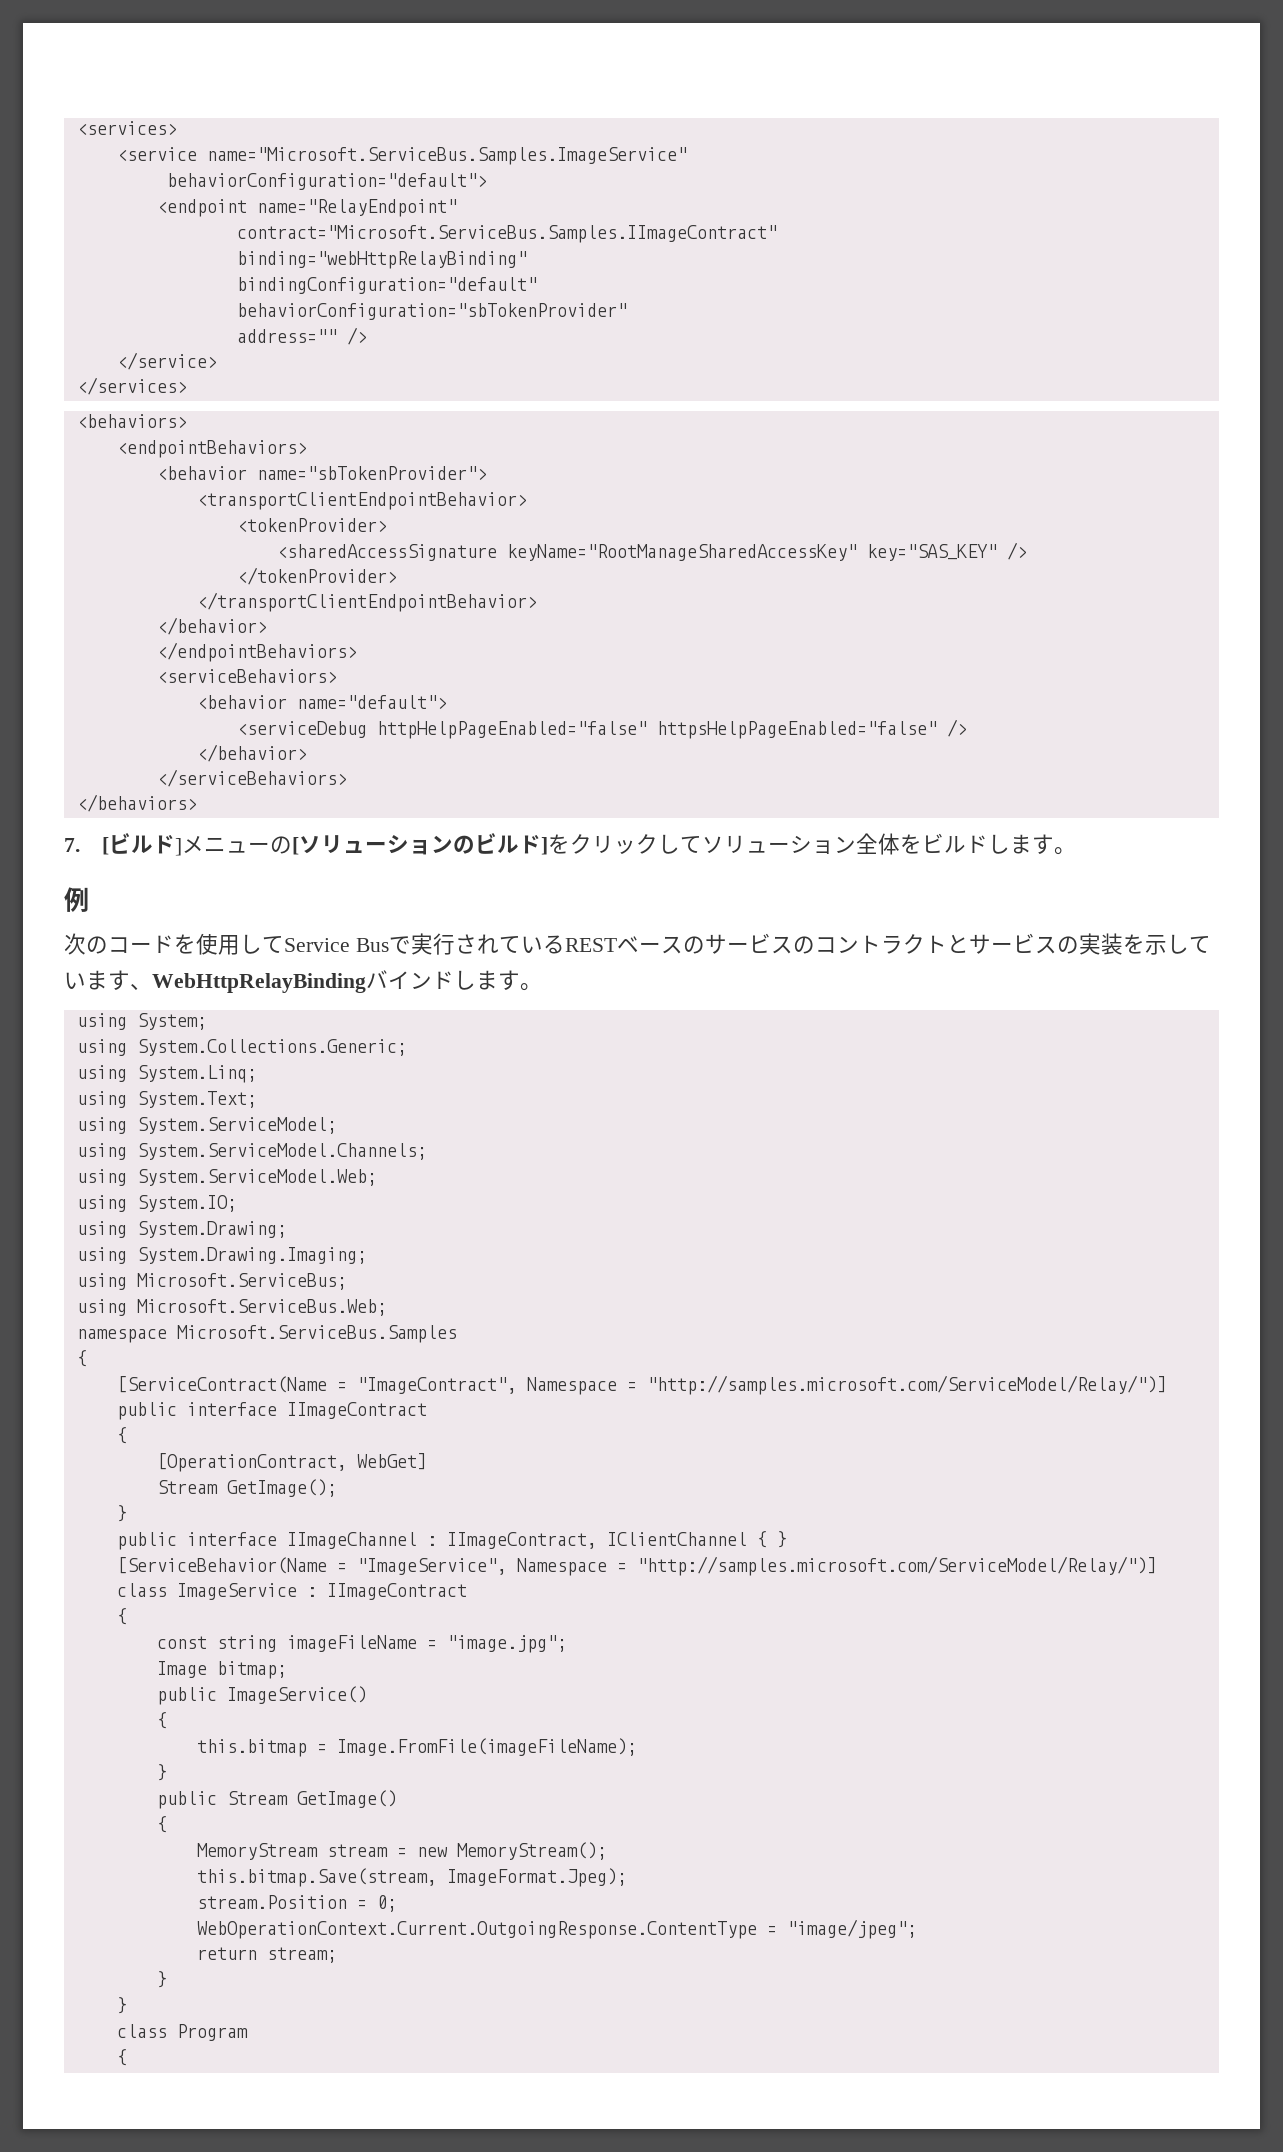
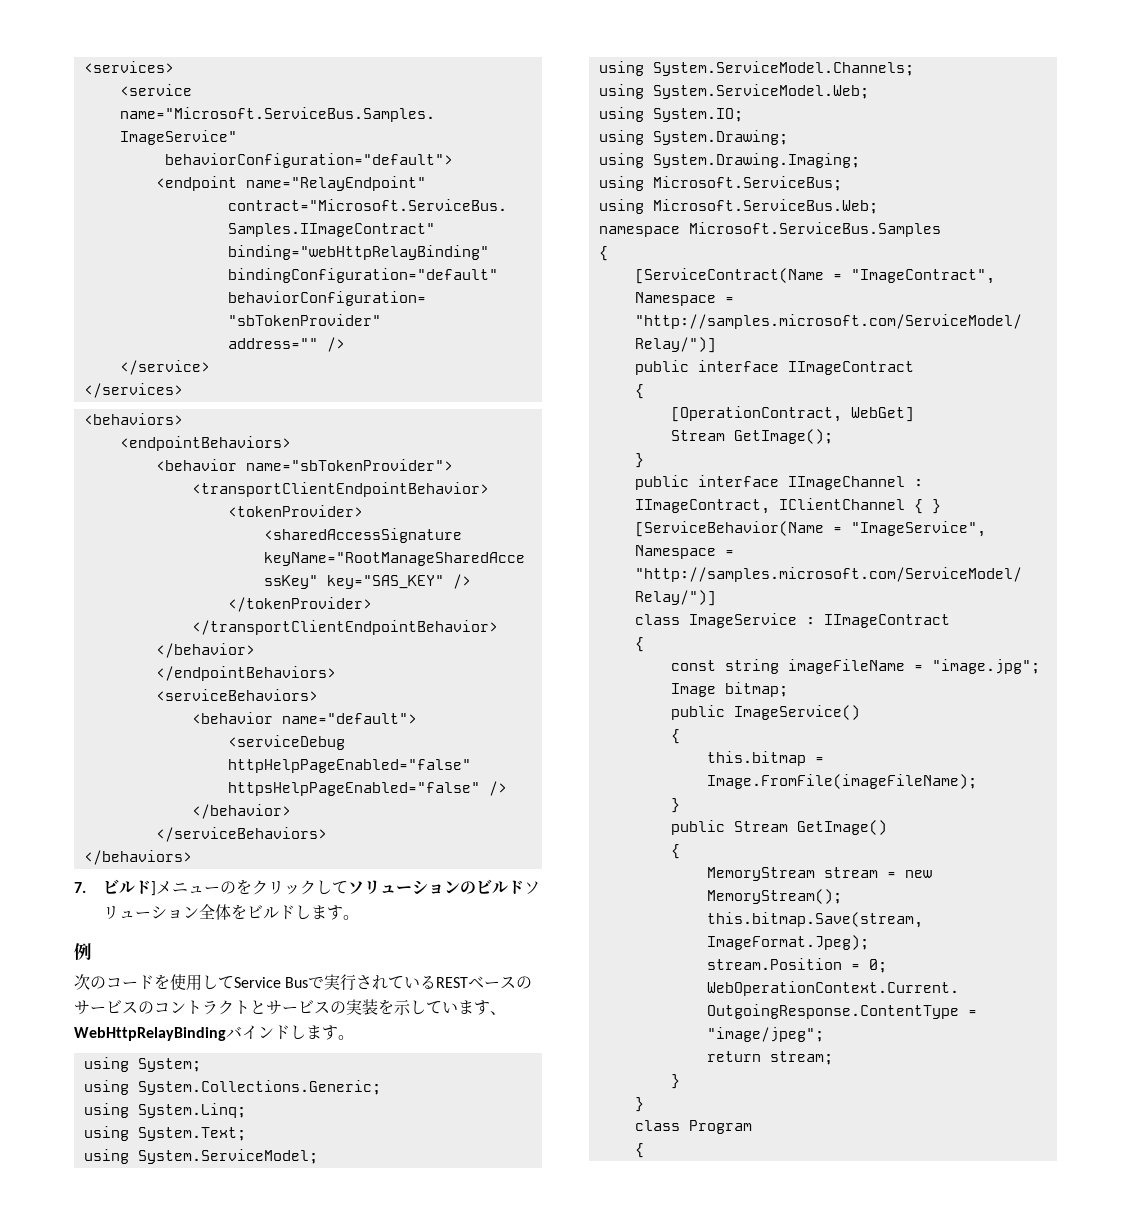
[102,837,110,855] [ -> (86, 887) none
[292,837,300,855] [ -> [235,879,348,895] をクリックして
[541,834,703,855] ]をクリックして -> (524, 887) none

